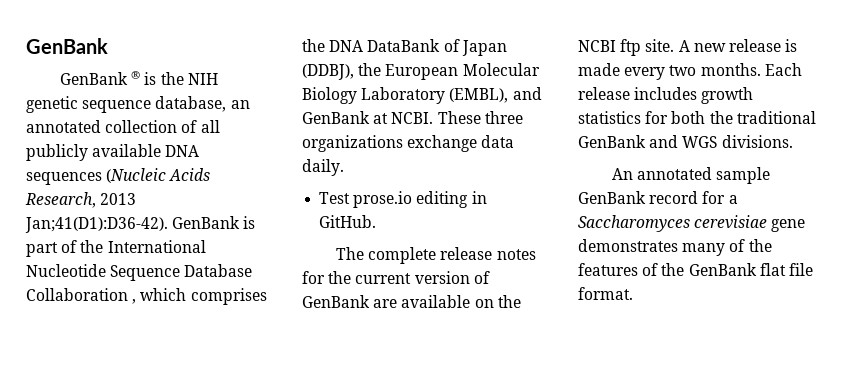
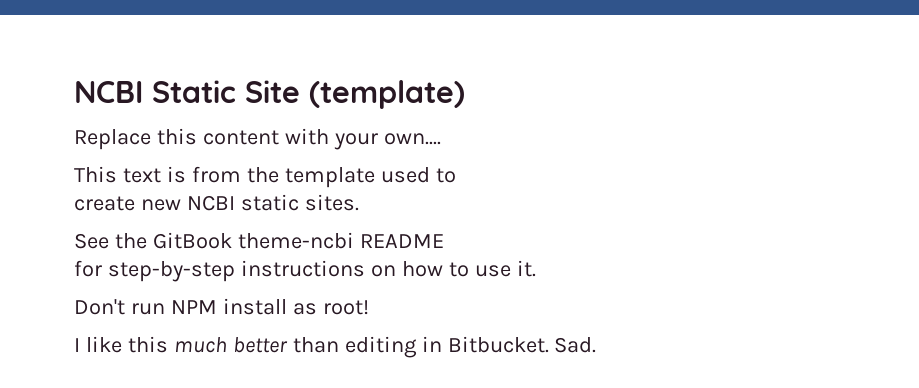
[26,38,108,54] [60,71,218,85] [26,96,250,113] [26,120,220,133] [26,144,200,161] [26,168,211,185] [25,192,137,208] [25,216,256,233] [26,240,206,257] [26,264,253,281] [26,288,267,305] [302,39,507,56] [302,63,540,80] [302,87,542,104] [302,111,523,124] [302,135,515,152] [302,159,344,176] [319,191,487,208] [319,215,377,228] [336,247,536,264] [302,271,490,284] [302,295,521,308] [578,39,798,56] [578,63,802,80] [578,87,754,104] [578,111,816,124] [578,135,793,148] [612,167,771,184] [578,191,738,204] [578,215,806,232] [578,239,772,256] [578,263,813,276] [578,287,633,300] GenBank // GenBank ® is the NIH genetic sequence database, an annotated collection of all publicly available DNA sequences (Nucleic Acids Research, 2013 Jan;41(D1):D36-42). GenBank is part of the International Nucleotide Sequence Database Collaboration , which comprises the DNA DataBank of Japan (DDBJ), the European Molecular Biology Laboratory (EMBL), and GenBank at NCBI. These three organizations exchange data daily. // Test prose.io editing in GitHub. // The complete release notes for the current version of GenBank are available on the NCBI ftp site. A new release is made every two months. Each release includes growth statistics for both the traditional GenBank and WGS divisions. // An annotated sample GenBank record for a Saccharomyces cerevisiae gene demonstrates many of the features of the GenBank flat file format. -> [74,80,465,109] [74,128,441,150] [74,166,456,188] [74,194,359,211] [74,232,444,249] [74,260,536,282] [74,298,369,315] [74,336,597,358] NCBI Static Site (template) // Replace this content with your own.... // This text is from the template used to // create new NCBI static sites. // See the GitBook theme-ncbi README // for step-by-step instructions on how to use it. // Don't run NPM install as root! // I like this much better than editing in Bitbucket. Sad.

